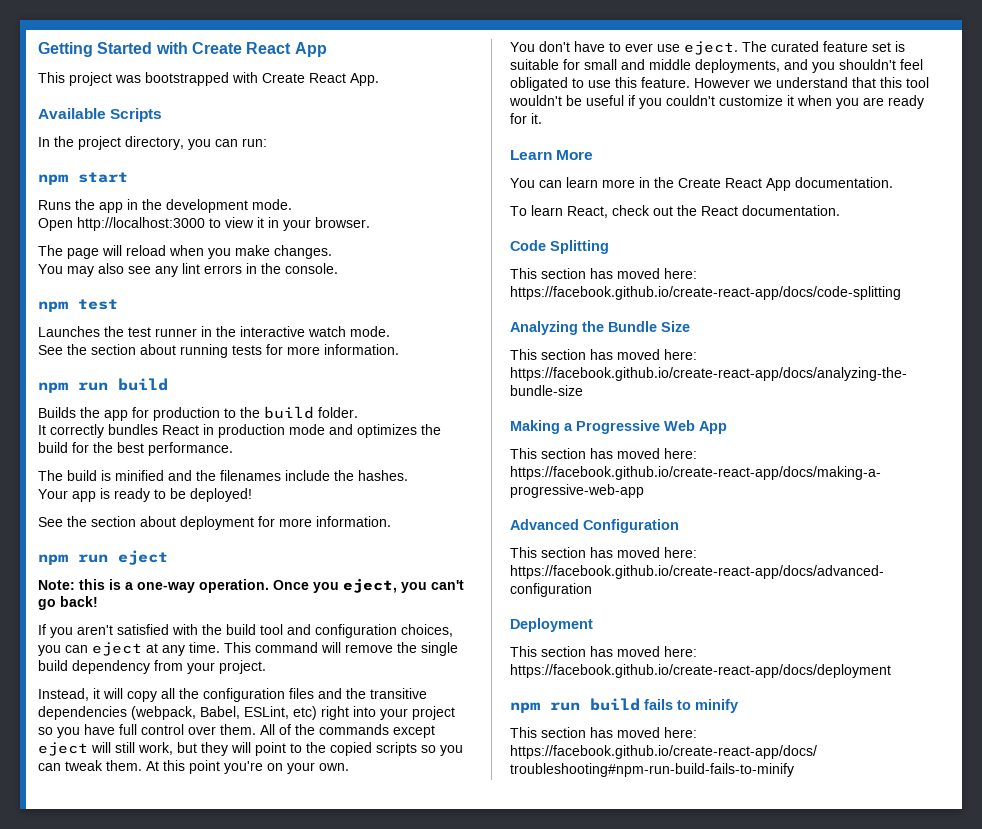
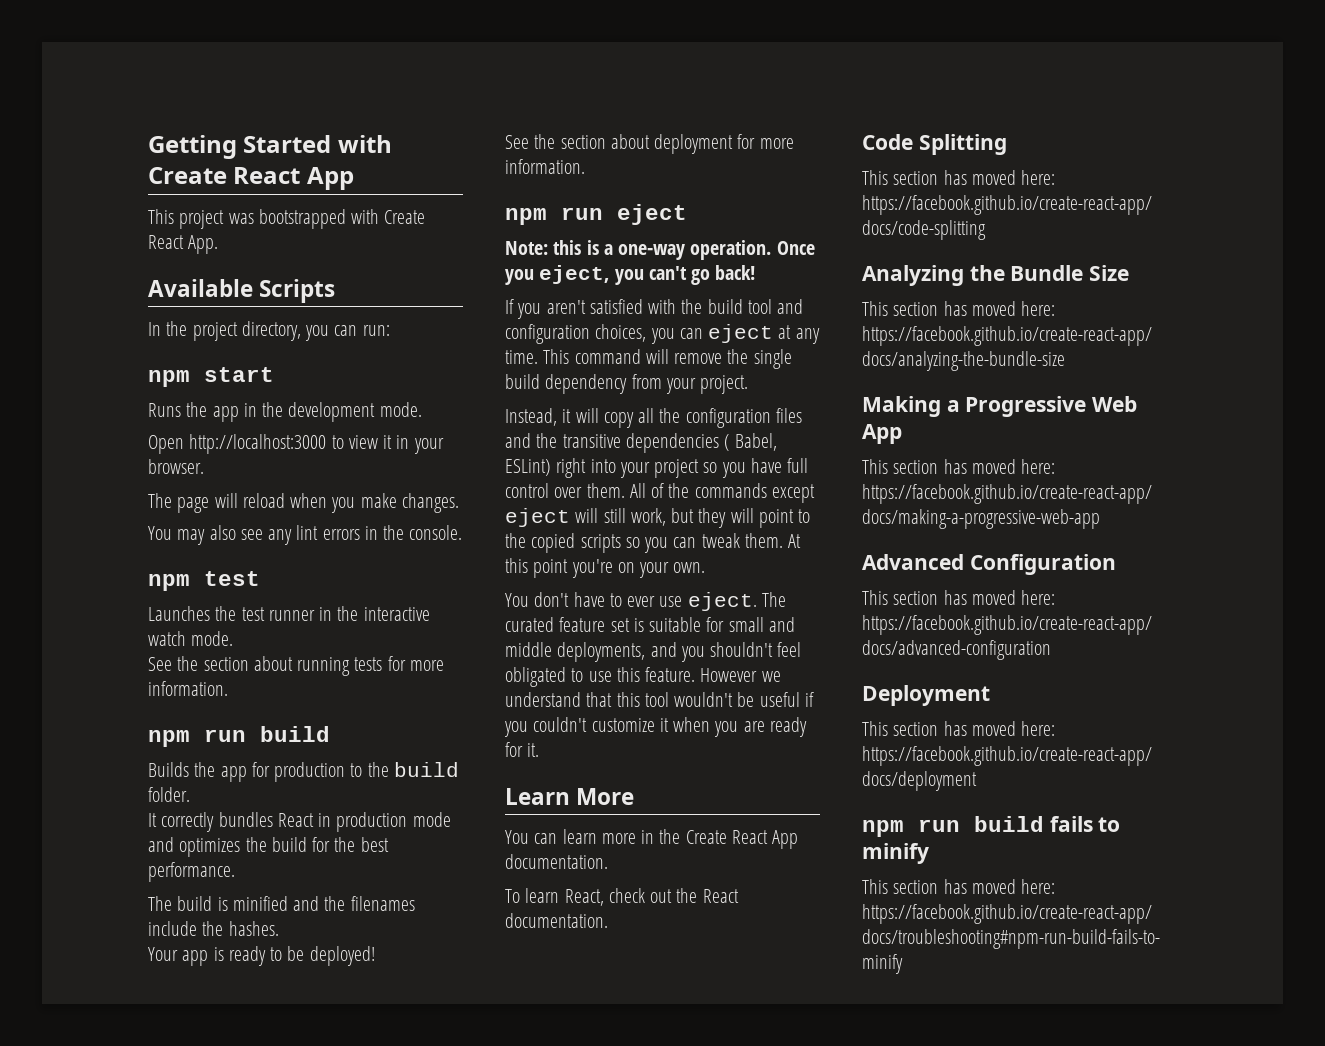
[131,706,317,720] (webpack, Babel, ESLint, etc) -> [724,433,778,451] [505,459,551,476] ( Babel, ESLint)

